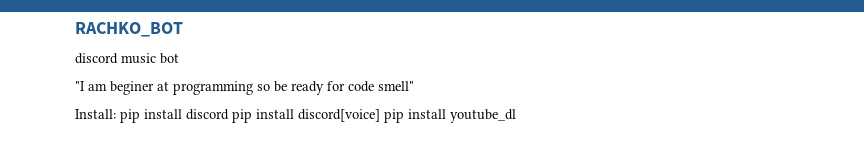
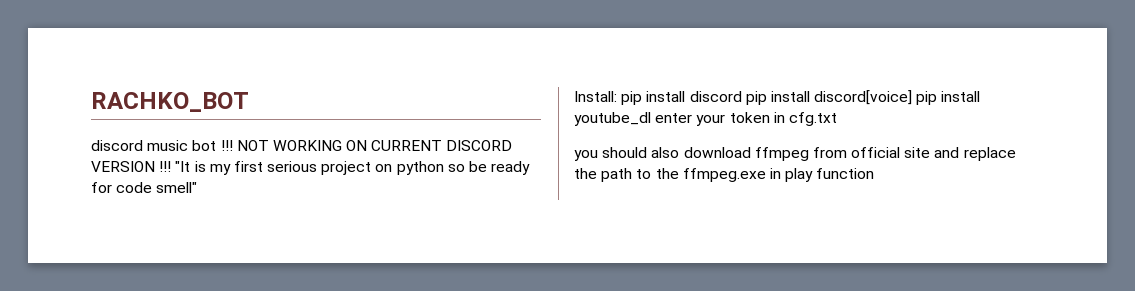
[75,81,253,95] // "I am beginer at programming -> [220,140,513,151] [91,161,444,175] !!! NOT WORKING ON CURRENT DISCORD VERSION !!! "It is my first serious project on python
(516, 116) none -> [655,112,837,126] [574,147,1016,161] [574,168,875,182] enter your token in cfg.txt // you should also download ffmpeg from official site and replace the path to the ffmpeg.exe in play function

